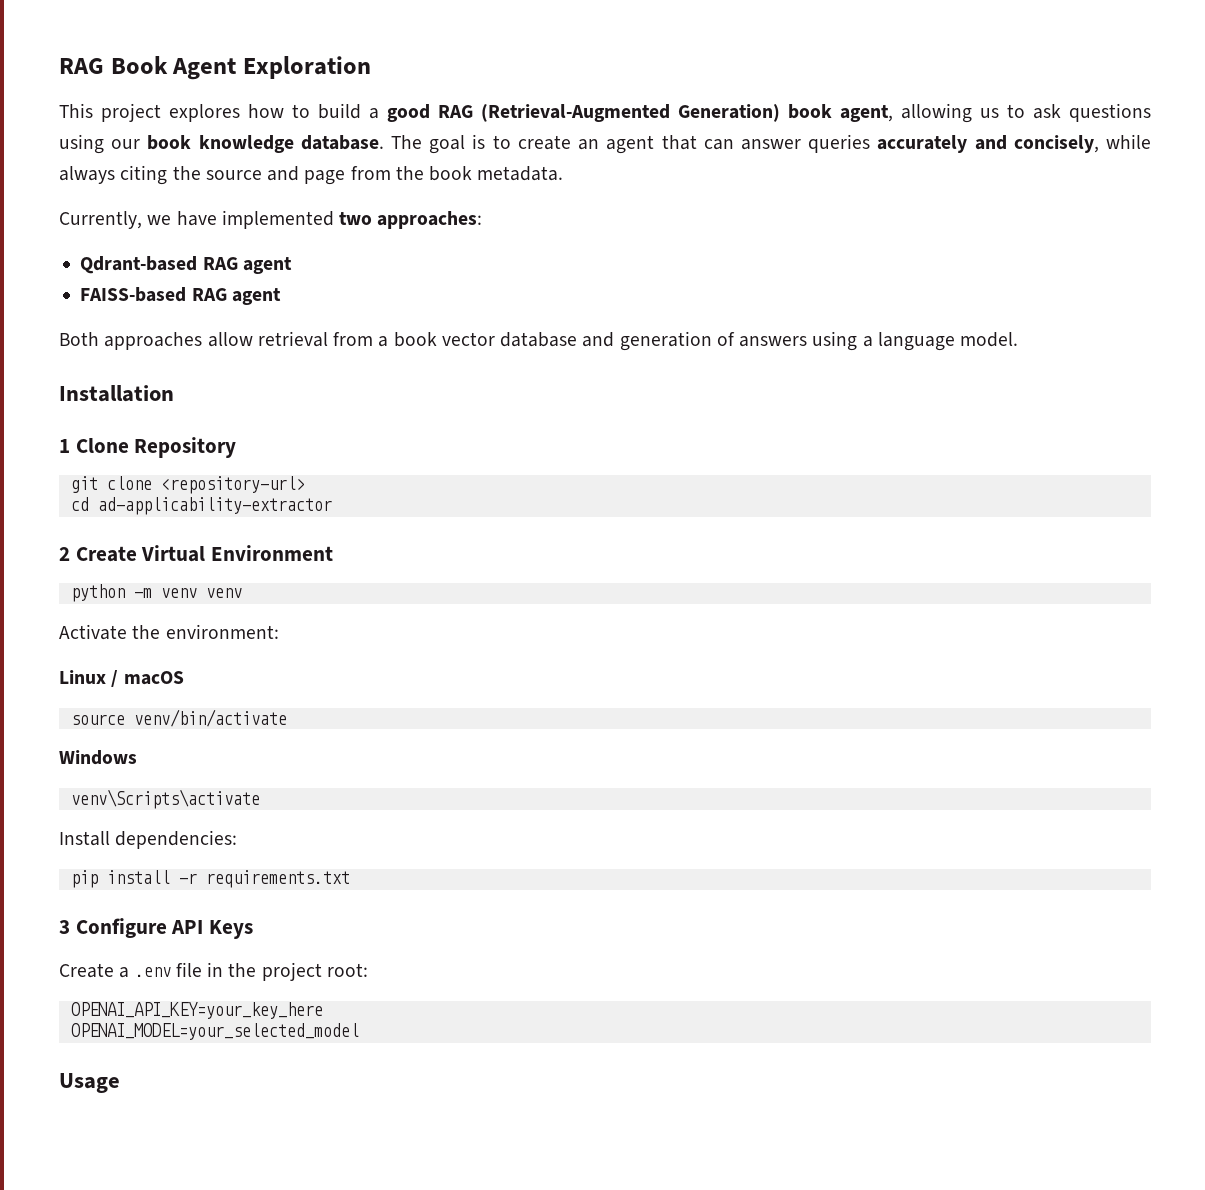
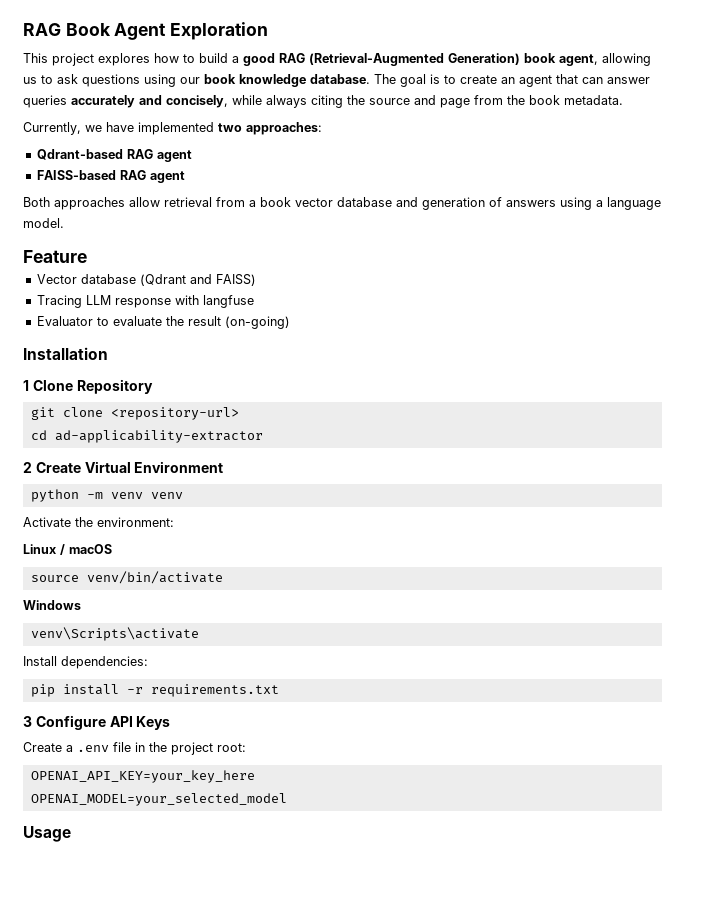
(1019, 339) none -> [23,250,87,263] [36,274,256,286] [36,295,254,308] [36,316,290,329] // Feature // Vector database (Qdrant and FAISS) // Tracing LLM response with langfuse // Evaluator to evaluate the result (on-going)

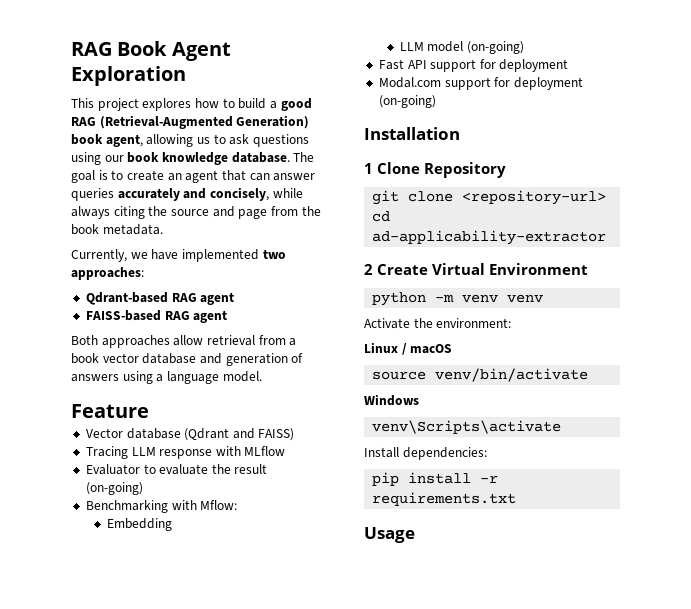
[202,295,254,308] langfuse -> [244,446,286,456] MLflow
(290, 322) none -> [85,500,238,513] [106,518,172,531] [399,41,525,54] [378,59,569,72] [378,77,583,90] [378,95,436,108] // Benchmarking with Mflow: // Embedding // LLM model (on-going) // Fast API support for deployment // Modal.com support for deployment (on-going)
[23,715,171,730] [23,742,246,755] [30,770,255,783] [30,793,287,806] // 3 Configure API Keys // Create a .env file in the project root: // OPENAI_API_KEY=your_key_here // OPENAI_MODEL=your_selected_model -> (517, 499) none

